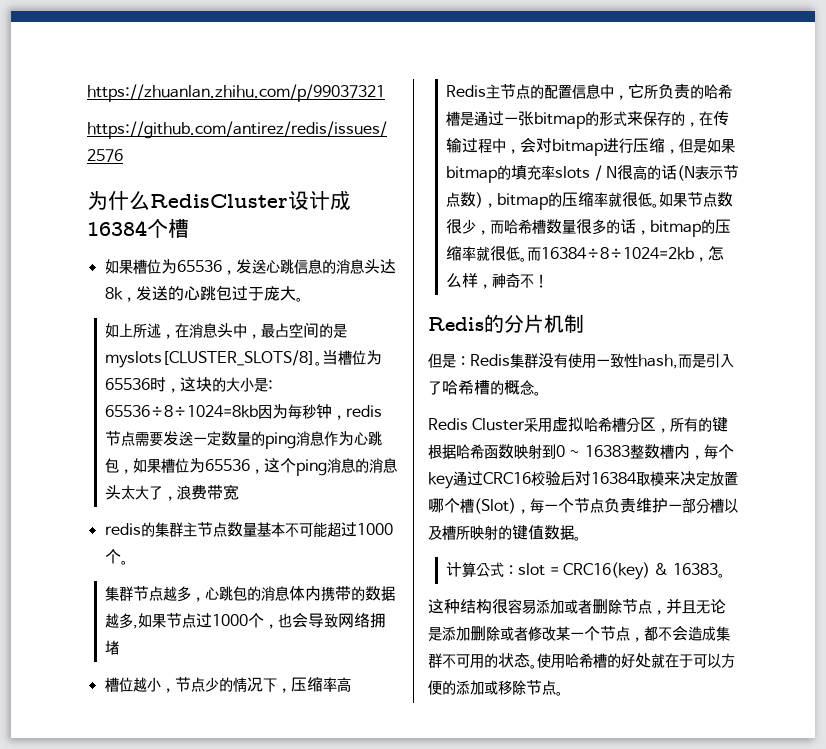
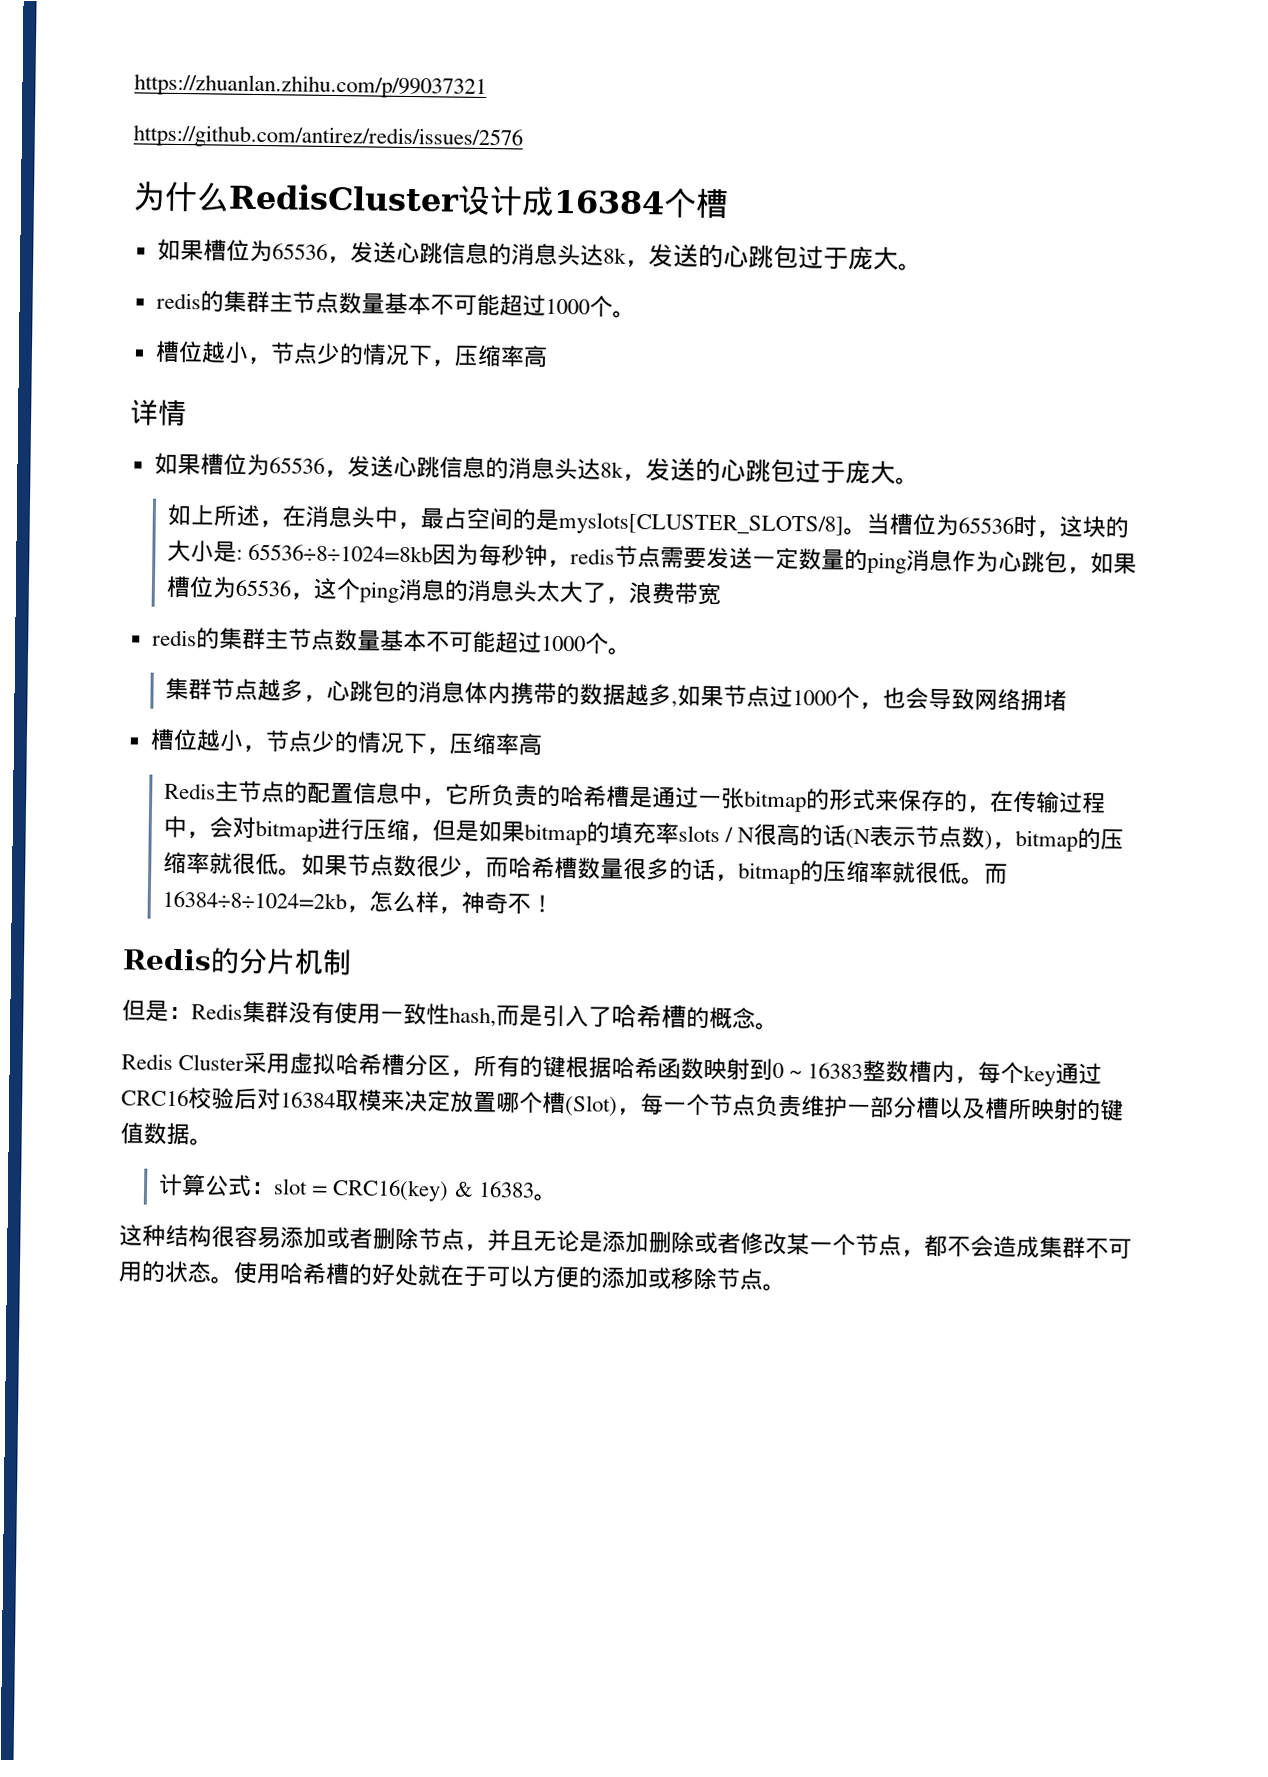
(303, 299) none -> [155,290,636,318] [154,340,548,368] [130,399,187,427] [153,452,919,485] // redis的集群主节点数量基本不可能超过1000个。 // 槽位越小，节点少的情况下，压缩率高 // 详情 // 如果槽位为65536，发送心跳信息的消息头达8k，发送的心跳包过于庞大。

